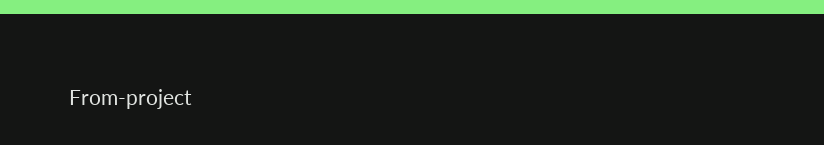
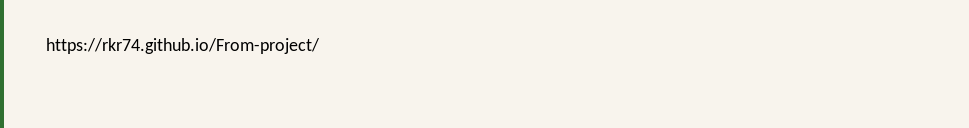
[69,89,192,109] From-project -> [46,38,320,54] https://rkr74.github.io/From-project/

